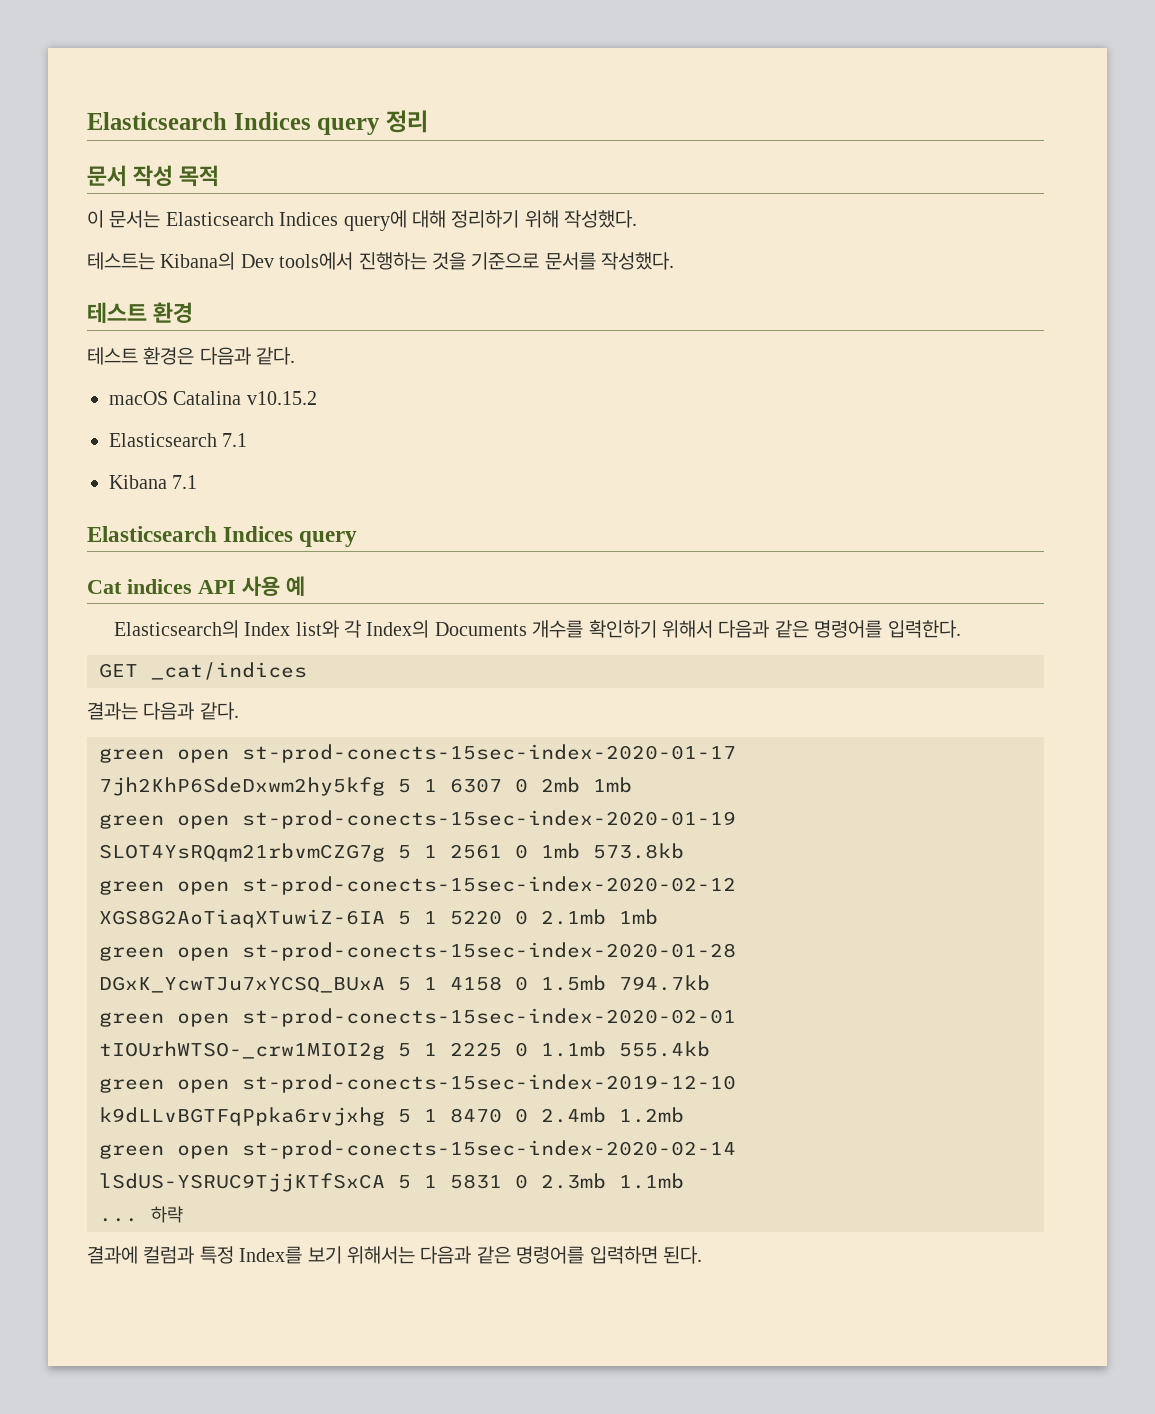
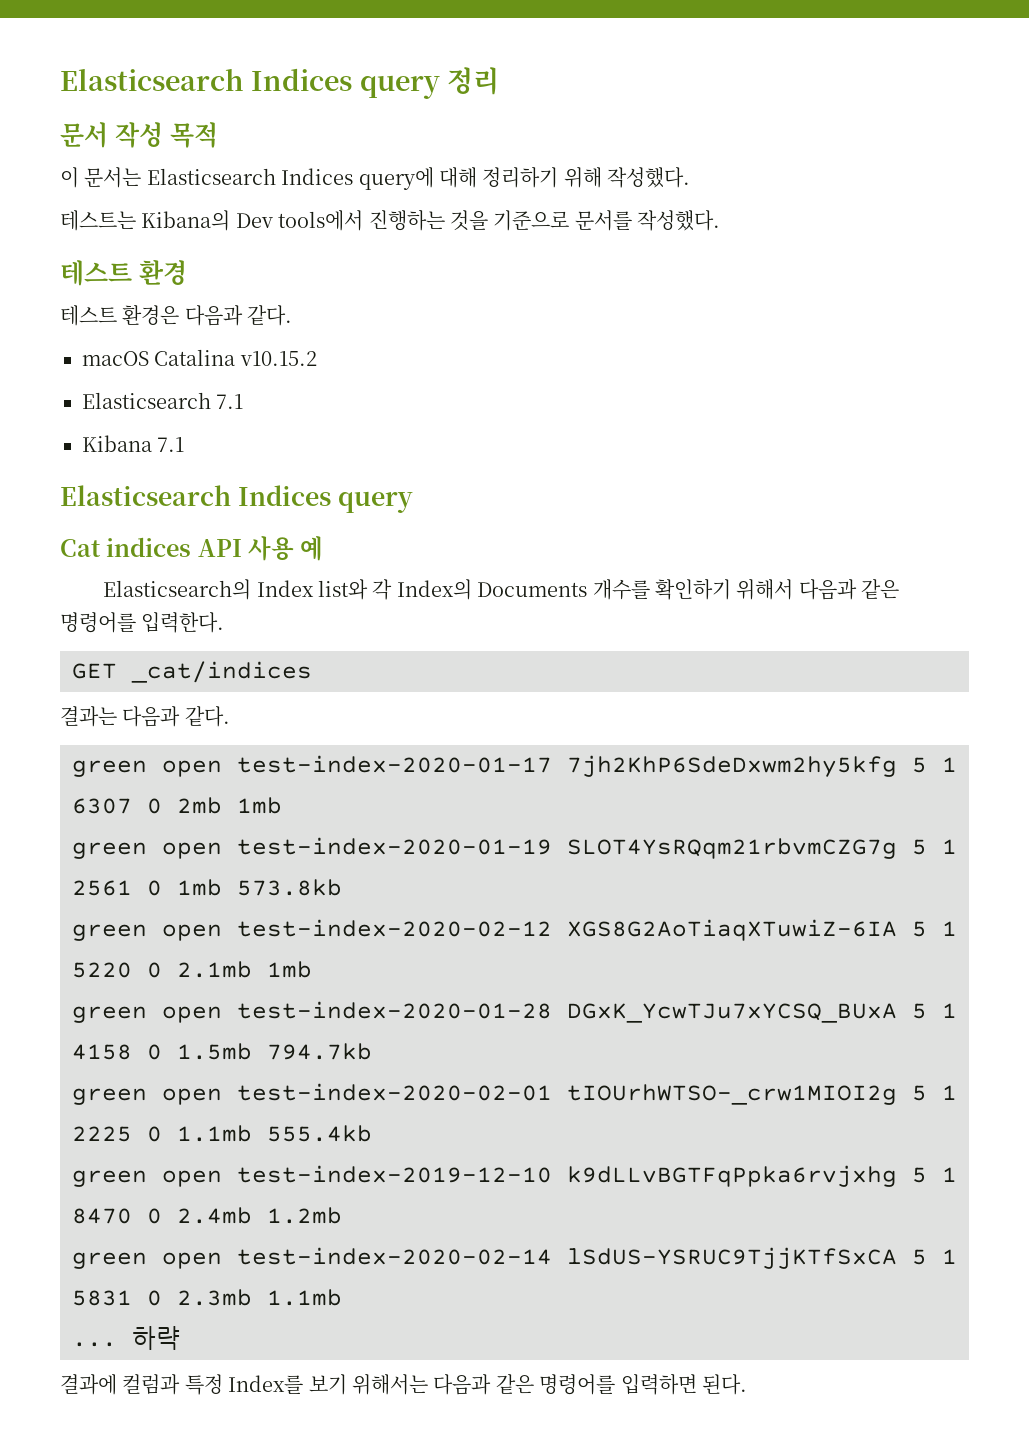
[242,744,736,763] st-prod-conects-15sec-index-2020-01-17 -> [237,755,552,773] test-index-2020-01-17
[242,810,736,829] st-prod-conects-15sec-index-2020-01-19 -> [237,837,552,855] test-index-2020-01-19
[242,876,736,895] st-prod-conects-15sec-index-2020-02-12 -> [237,919,552,937] test-index-2020-02-12
[242,942,736,961] st-prod-conects-15sec-index-2020-01-28 -> [237,1001,552,1019] test-index-2020-01-28
[242,1008,736,1027] st-prod-conects-15sec-index-2020-02-01 -> [237,1083,552,1101] test-index-2020-02-01
[242,1074,736,1093] st-prod-conects-15sec-index-2019-12-10 -> [237,1165,552,1183] test-index-2019-12-10
[242,1140,736,1159] st-prod-conects-15sec-index-2020-02-14 -> [237,1247,552,1265] test-index-2020-02-14

